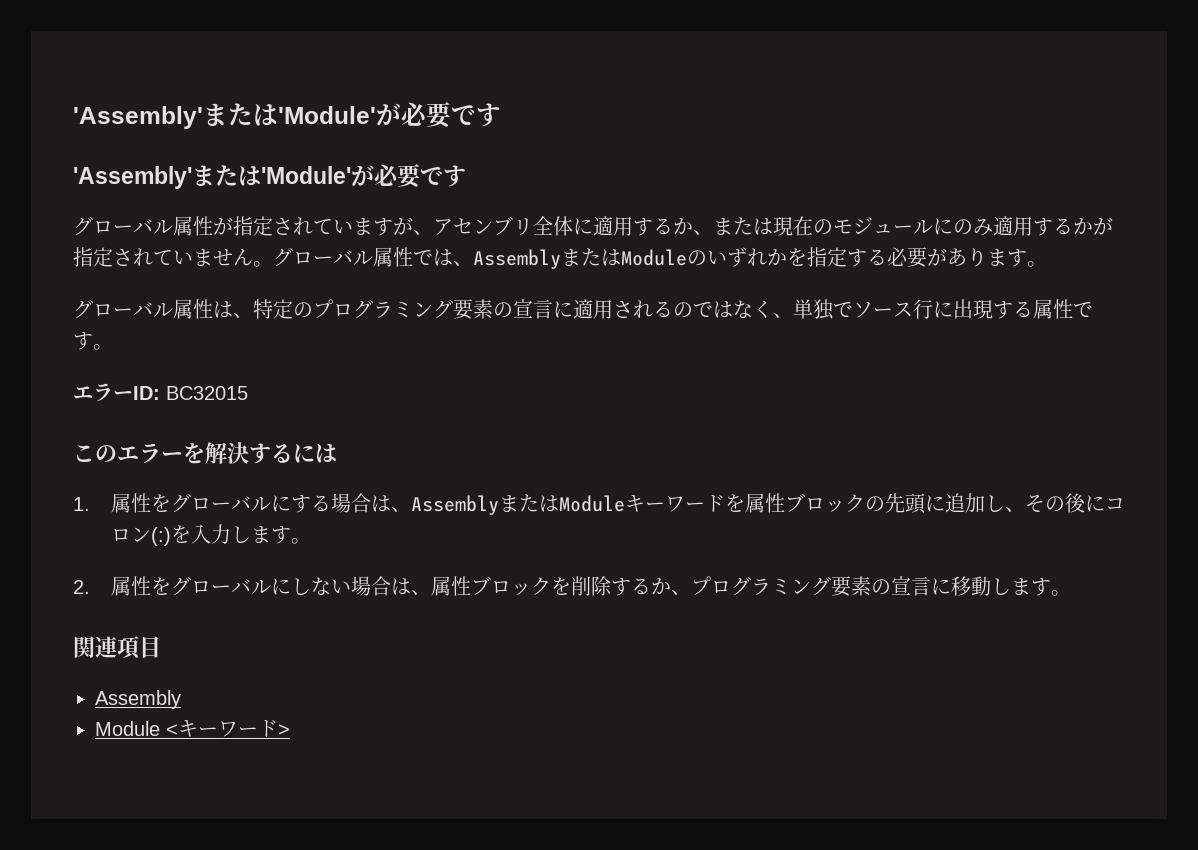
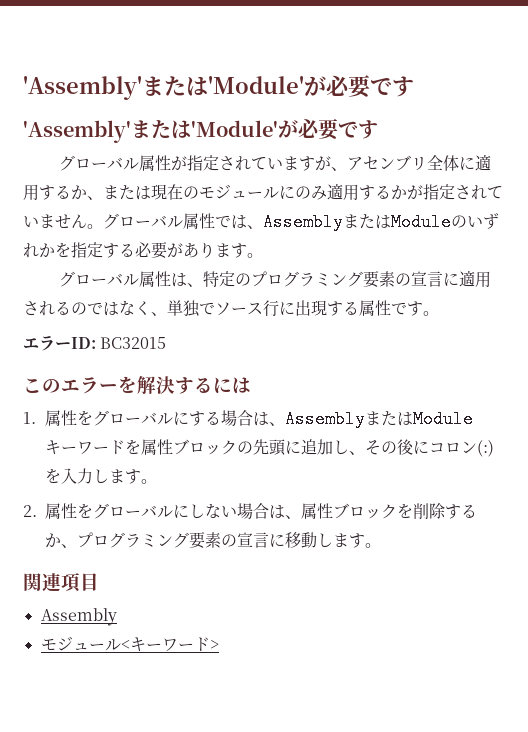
[95,721,160,736] Module -> [40,636,121,651] モジュール

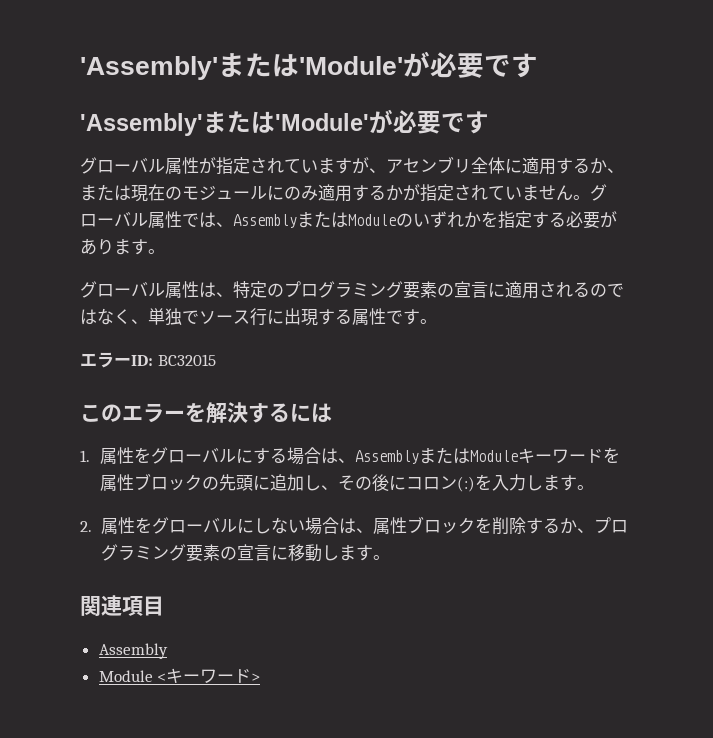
[40,636,121,651] モジュール -> [98,670,153,682] Module

